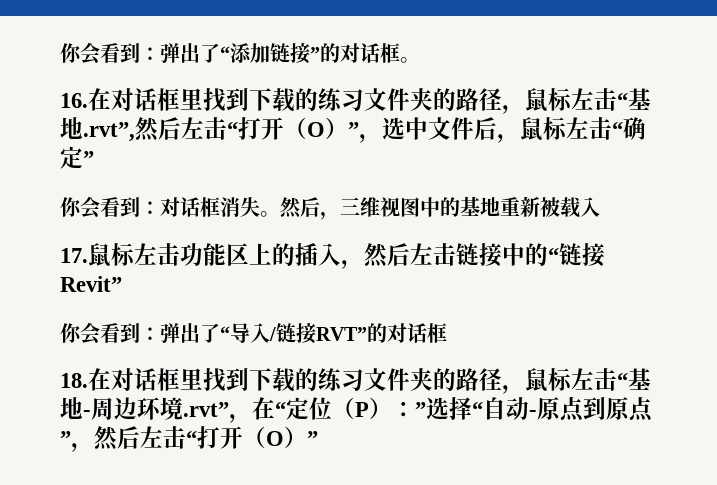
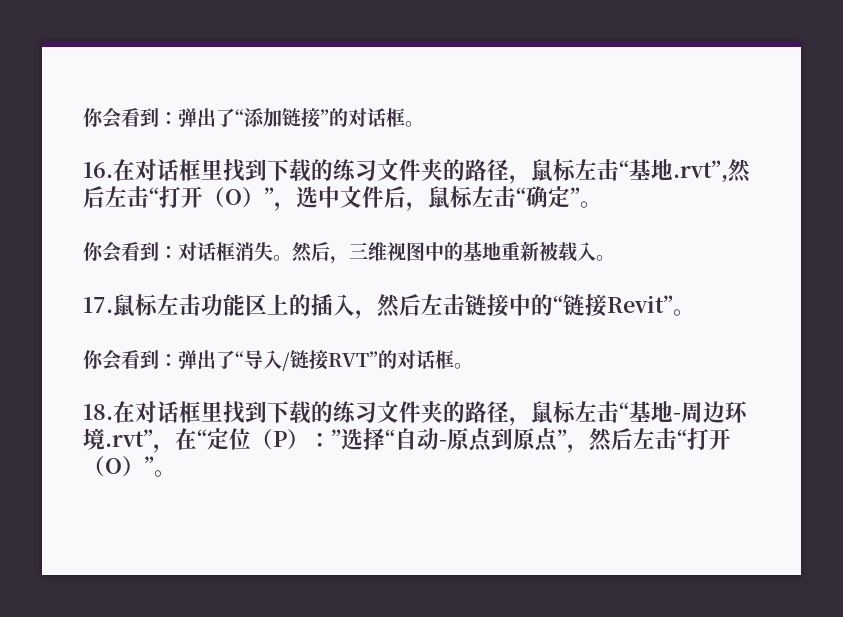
(94, 158) none -> [580,201,602,208] 。
(600, 207) none -> [596,255,615,261] 。
(122, 284) none -> [673,309,695,316] 。
(447, 333) none -> [454,363,473,369] 。
(318, 438) none -> [154,470,176,477] 。

